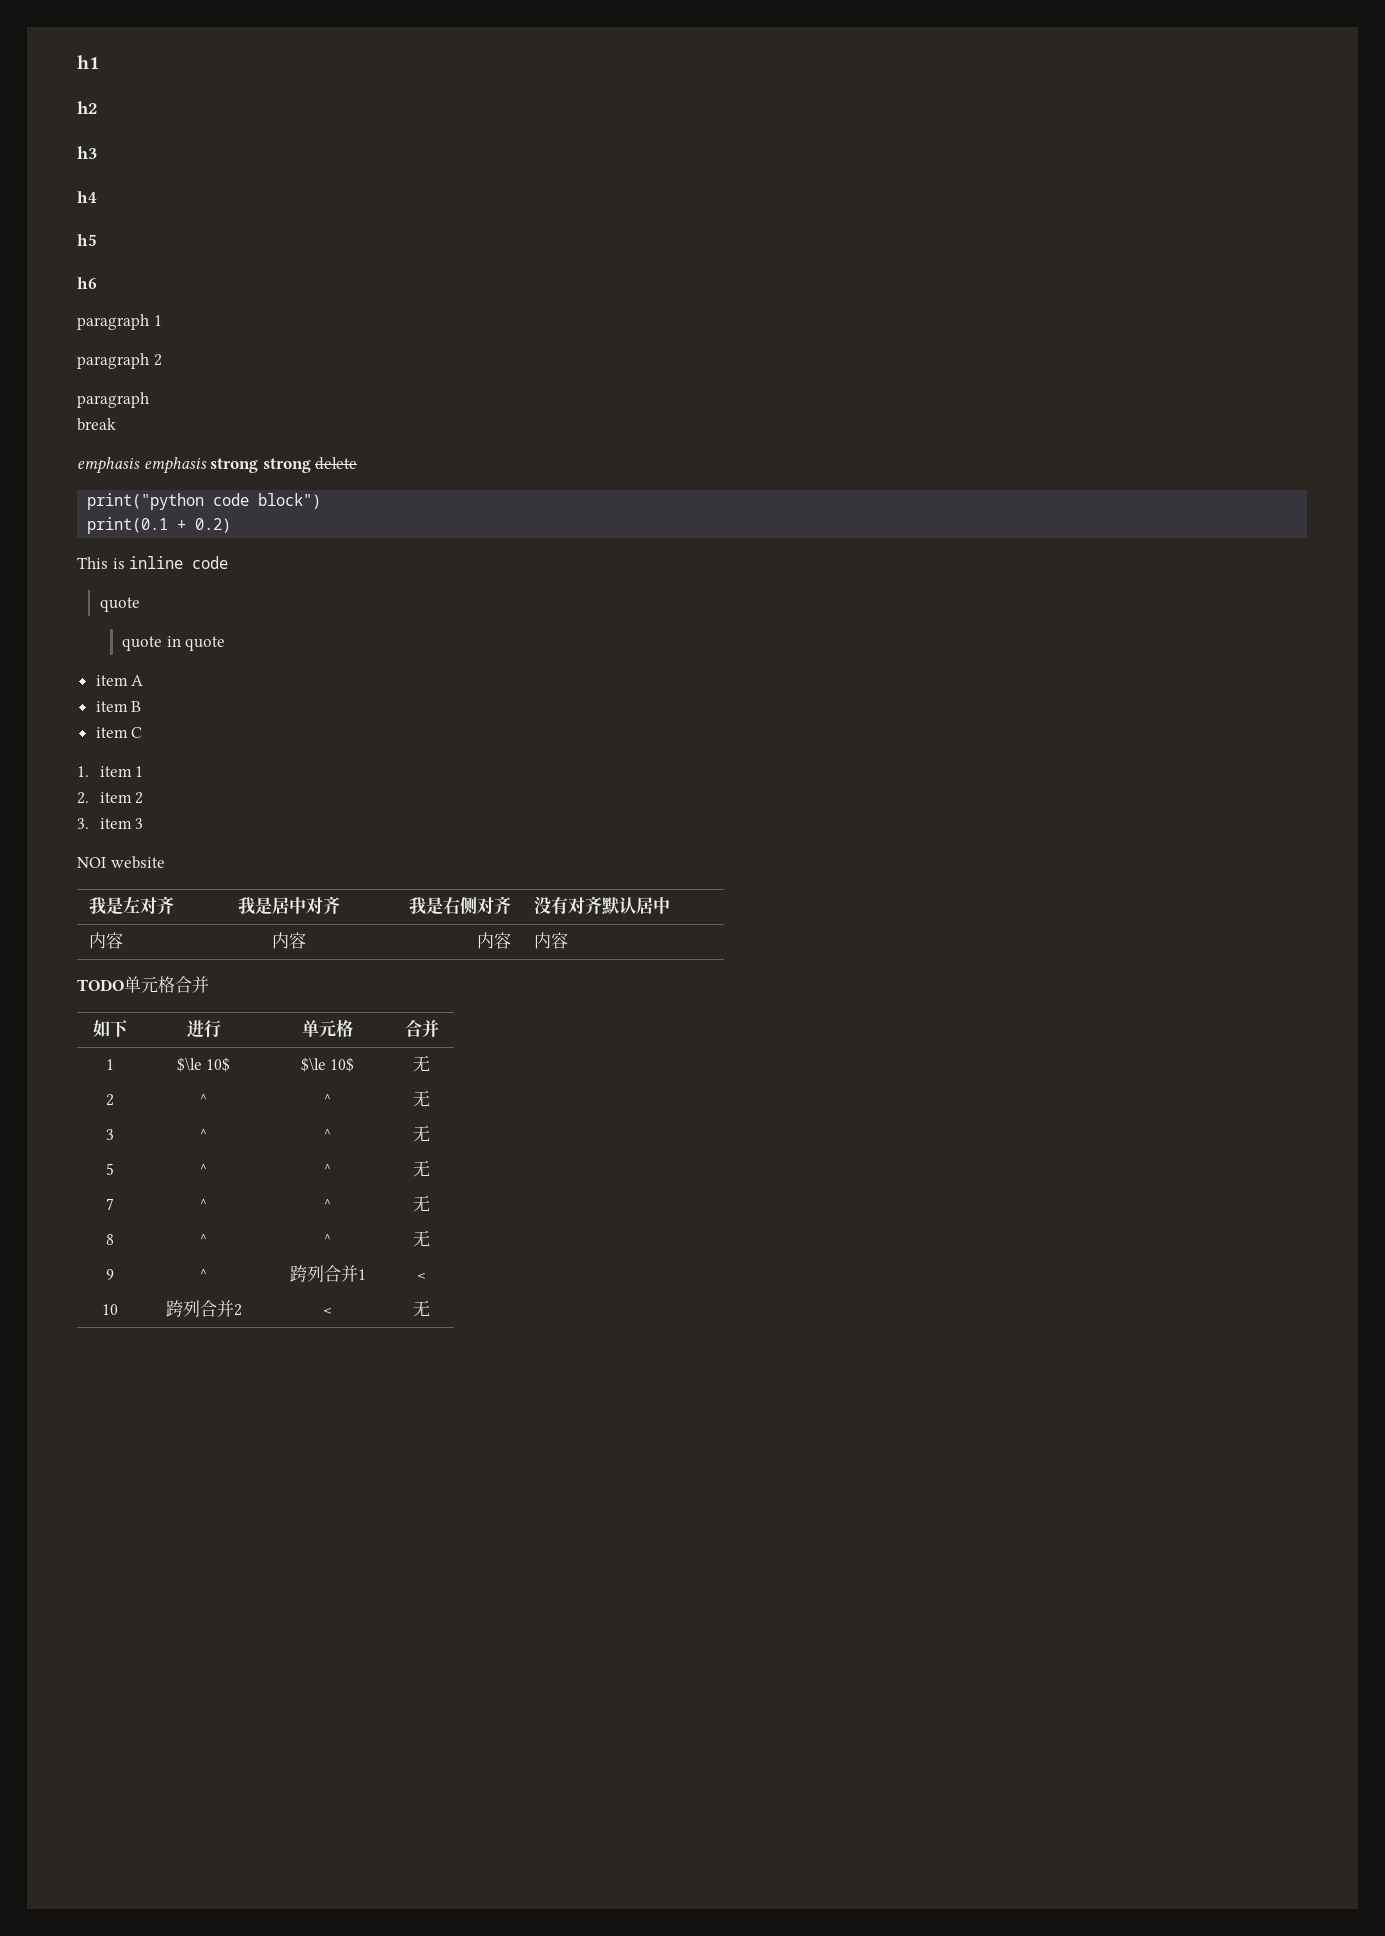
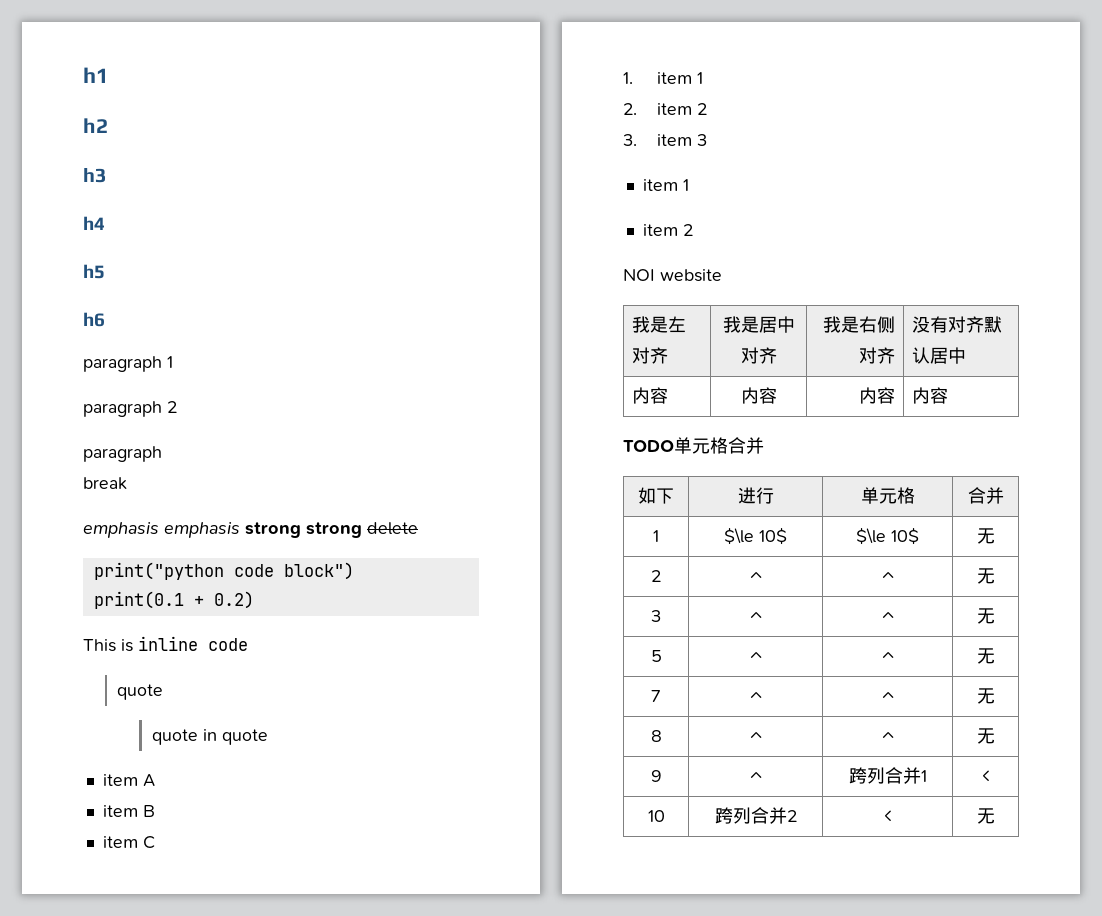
(144, 823) none -> [642,179,689,191] [642,224,693,236] // item 1 // item 2

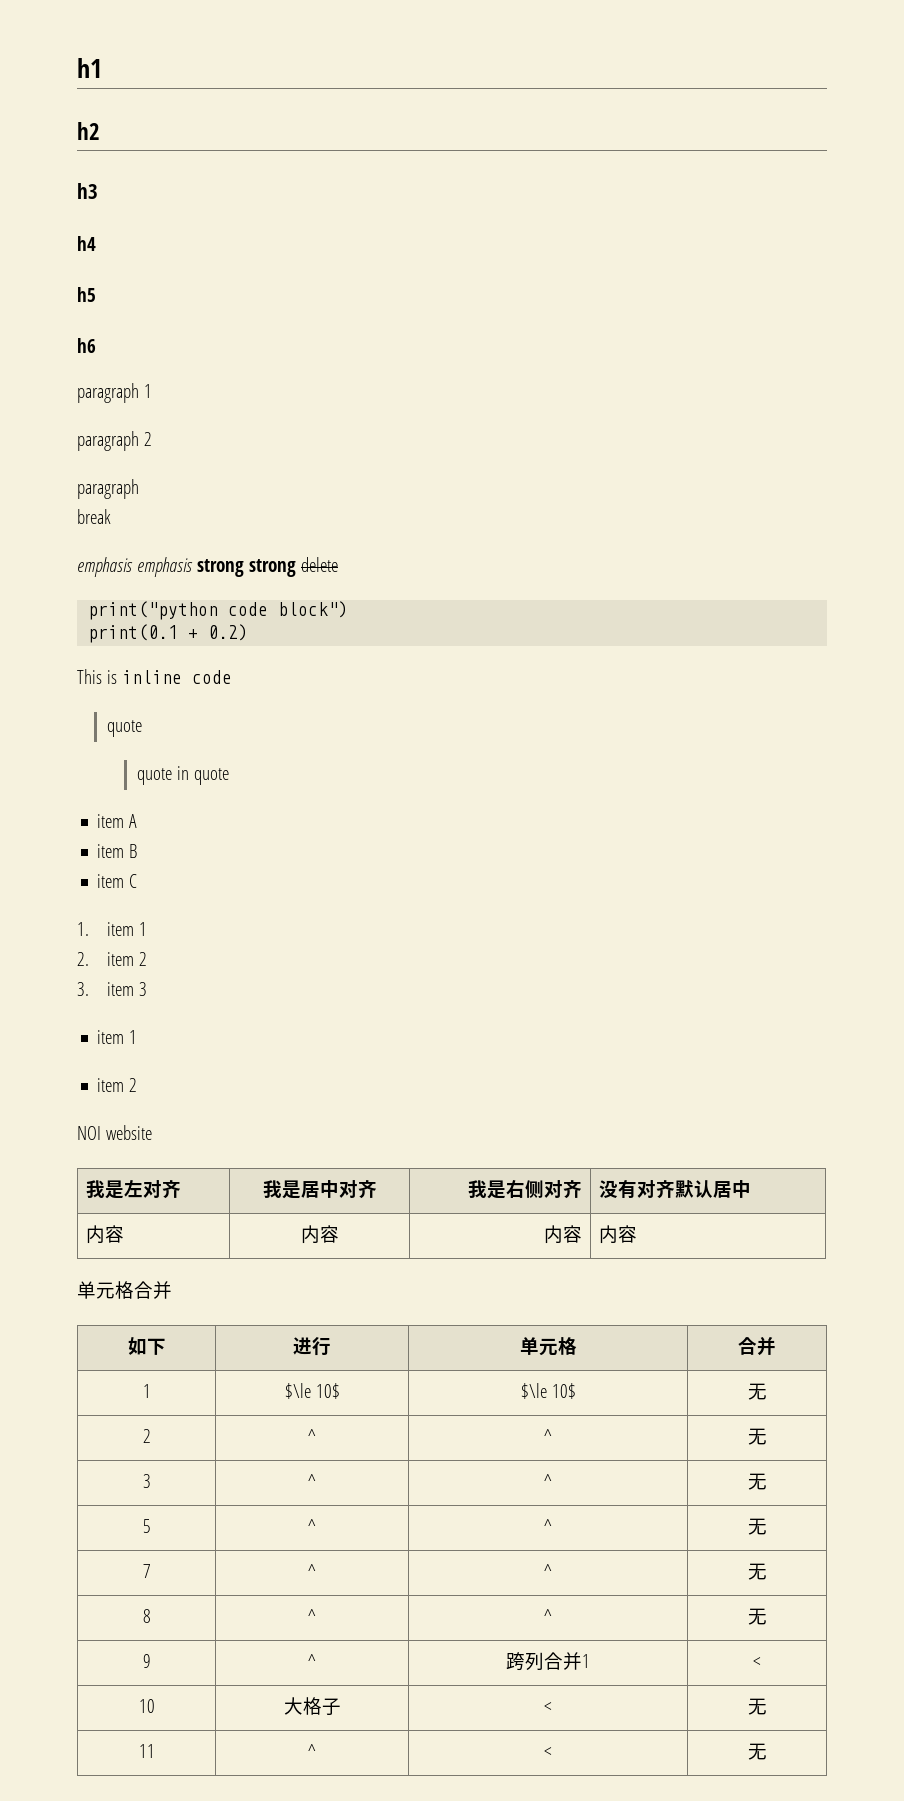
[623,440,674,452] TODO -> (638, 1234) none
[714,807,797,824] [883,810,892,822] [976,808,995,824] 跨列合并2 | < | 无 -> [283,1697,341,1716] [544,1702,552,1713] [747,1698,767,1715] [138,1744,155,1758] [308,1744,316,1758] [544,1747,552,1758] [747,1743,767,1760] 大格子 | < | 无 // 11 | ^ | < | 无

